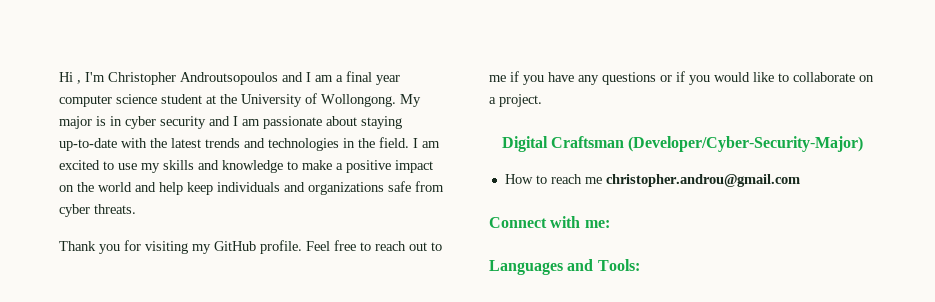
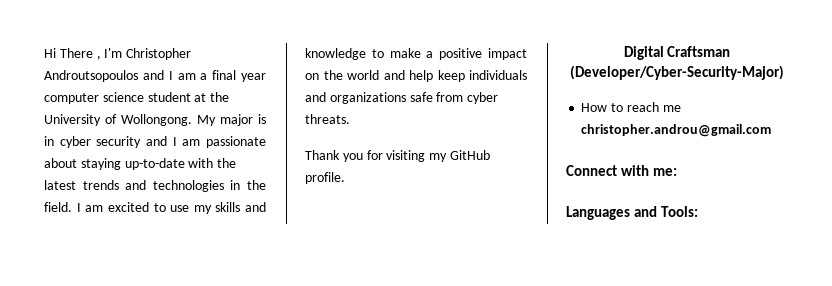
(73, 77) none -> [59,48,93,58] There
[306,240,442,251] [489,71,874,85] [489,94,542,107] Feel free to reach out to me if you have any questions or if you would like to collaborate on a project. -> (345, 178) none

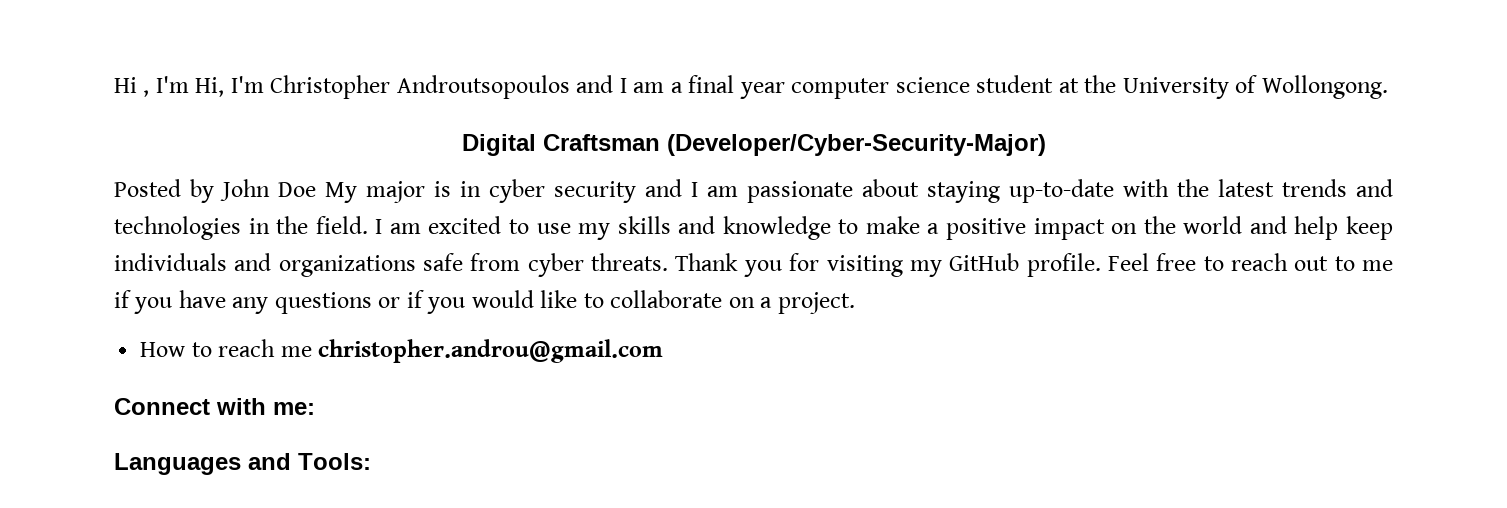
[59,48,93,58] There -> (137, 85) none
(123, 53) none -> [195,76,264,97] Hi, I'm
(192, 120) none -> [461,134,1046,156] [114,179,316,203] // Digital Craftsman (Developer/Cyber-Security-Major) // Posted by John Doe
(350, 119) // -> (669, 262) none
[623,46,731,60] [570,65,784,80] // Digital Craftsman (Developer/Cyber-Security-Major) -> [1107,253,1393,271] [114,290,855,314] Feel free to reach out to me if you have any questions or if you would like to collaborate on a project.

